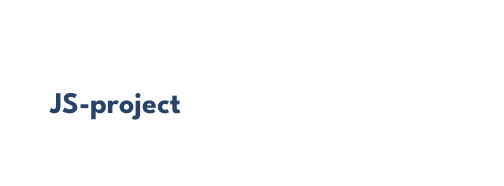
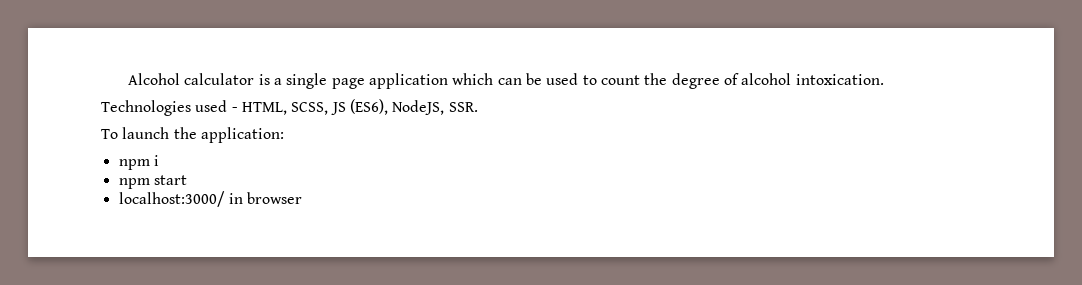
[49,92,181,120] JS-project -> [128,73,884,89] [101,99,478,116] [101,127,284,143] [118,155,159,170] [118,175,187,189] [118,191,303,207] Alcohol calculator is a single page application which can be used to count the degree of alcohol intoxication. // Technologies used - HTML, SCSS, JS (ES6), NodeJS, SSR. // To launch the application: // npm i // npm start // localhost:3000/ in browser

